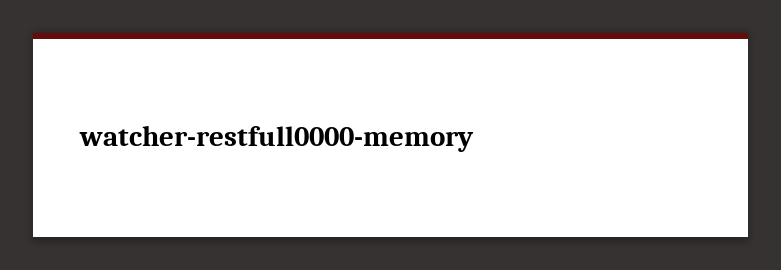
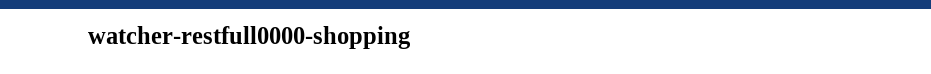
[79,125,474,152] watcher-restfull0000-memory -> [88,26,411,49] watcher-restfull0000-shopping

